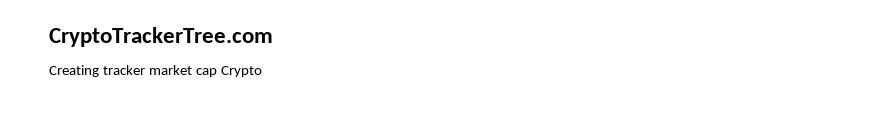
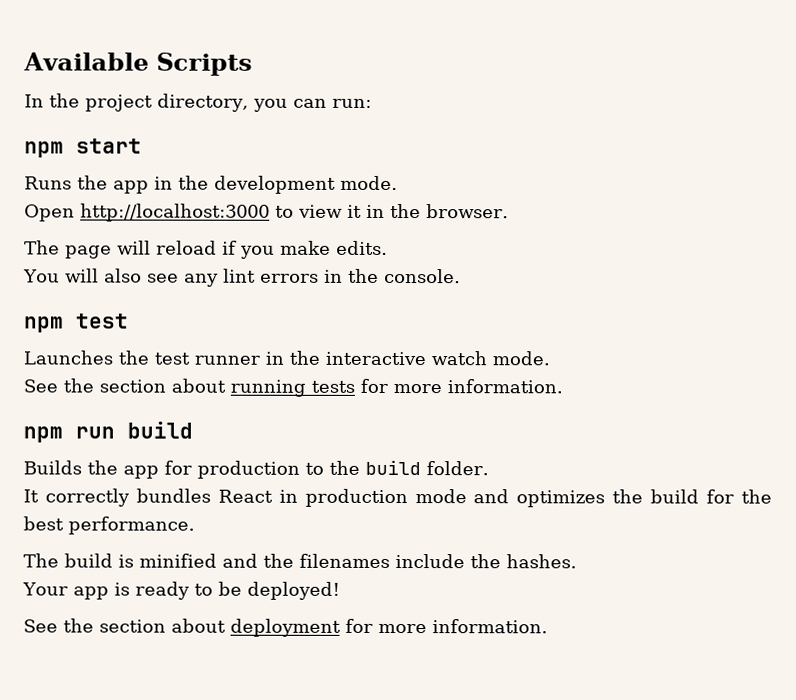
[49,27,273,47] [49,65,262,77] CryptoTrackerTree.com // Creating tracker market cap Crypto -> [23,52,253,76] [24,93,372,112] [24,138,142,158] [24,175,398,194] [24,203,509,222] [24,240,388,259] [23,268,461,287] [24,313,129,333] [23,350,550,366] [23,378,563,397] [23,421,193,443] [23,459,489,479] [23,488,772,508] [23,516,195,535] [23,553,577,569] [22,581,340,600] [23,618,548,637] Available Scripts // In the project directory, you can run: // npm start // Runs the app in the development mode. // Open http://localhost:3000 to view it in the browser. // The page will reload if you make edits. // You will also see any lint errors in the console. // npm test // Launches the test runner in the interactive watch mode. // See the section about running tests for more information. // npm run build // Builds the app for production to the build folder. // It correctly bundles React in production mode and optimizes the build for the best performance. // The build is minified and the filenames include the hashes. // Your app is ready to be deployed! // See the section about deployment for more information.

